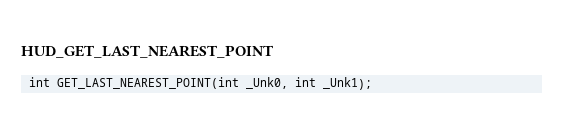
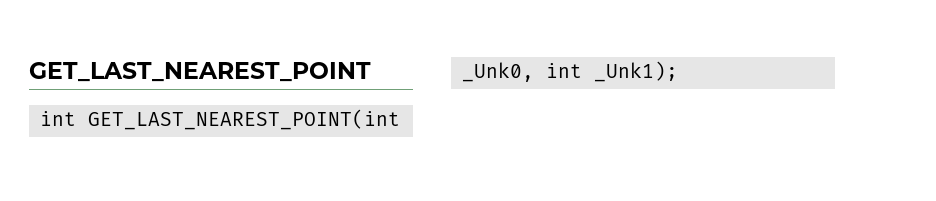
[21,45,273,58] HUD_GET_LAST_NEAREST_POINT -> [29,62,371,82] GET_LAST_NEAREST_POINT

